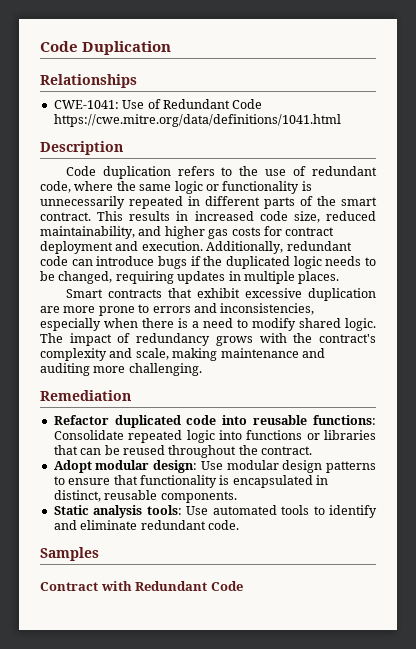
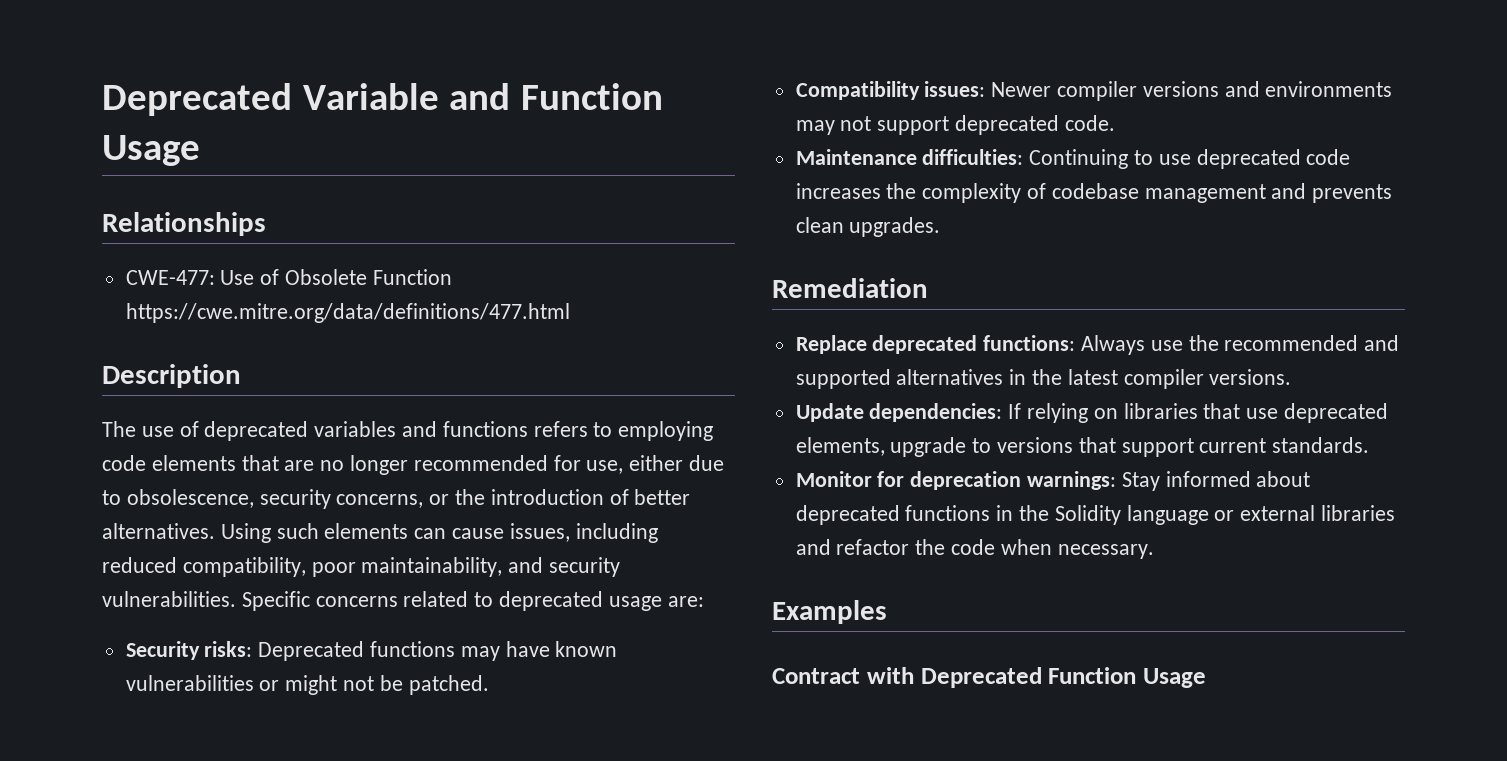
[40,41,172,55] Code Duplication -> [102,83,663,116] [102,135,200,166] Deprecated Variable and Function Usage
[53,100,119,109] CWE-1041: -> [125,270,215,285] CWE-477:
[162,99,263,109] [53,114,341,127] [40,141,123,155] [65,166,378,179] [40,181,312,194] [40,196,377,209] [40,211,376,223] [40,226,335,239] [40,241,352,254] [40,256,376,269] [40,271,340,284] [65,288,376,301] [40,303,315,316] [40,318,376,331] [40,333,377,346] [40,348,325,361] [40,363,202,376] [40,390,131,401] [53,415,376,428] [53,430,376,443] [53,445,312,458] [53,460,377,473] [53,475,328,488] [53,490,237,503] [53,505,378,518] [53,520,239,530] [40,547,99,561] Redundant Code https://cwe.mitre.org/data/definitions/1041.html // Description // Code duplication refers to the use of redundant code, where the same logic or functionality is unnecessarily repeated in different parts of the smart contract. This results in increased code size, reduced maintainability, and higher gas costs for contract deployment and execution. Additionally, redundant code can introduce bugs if the duplicated logic needs to be changed, requiring updates in multiple places. // Smart contracts that exhibit excessive duplication are more prone to errors and inconsistencies, especially when there is a need to modify shared logic. The impact of redundancy grows with the contract's complexity and scale, making maintenance and auditing more challenging. // Remediation // Refactor duplicated code into reusable functions: Consolidate repeated logic into functions or libraries that can be reused throughout the contract. // Adopt modular design: Use modular design patterns to ensure that functionality is encapsulated in distinct, reusable components. // Static analysis tools: Use automated tools to identify and eliminate redundant code. // Samples -> [285,269,452,285] [125,303,570,323] [102,364,241,388] [102,421,714,441] [102,455,725,475] [102,489,691,509] [102,523,658,543] [102,557,621,577] [102,591,704,611] [125,641,618,661] [125,675,489,695] [795,81,1393,101] [795,115,1115,135] [795,149,1351,169] [795,183,1393,203] [795,217,941,237] [772,278,928,298] [795,335,1400,355] [795,369,1292,389] [795,403,1389,423] [795,437,1370,457] [795,471,1311,491] [795,505,1396,525] [795,539,1154,559] [772,600,887,624] Obsolete Function https://cwe.mitre.org/data/definitions/477.html // Description // The use of deprecated variables and functions refers to employing code elements that are no longer recommended for use, either due to obsolescence, security concerns, or the introduction of better alternatives. Using such elements can cause issues, including reduced compatibility, poor maintainability, and security vulnerabilities. Specific concerns related to deprecated usage are: // Security risks: Deprecated functions may have known vulnerabilities or might not be patched. // Compatibility issues: Newer compiler versions and environments may not support deprecated code. // Maintenance difficulties: Continuing to use deprecated code increases the complexity of codebase management and prevents clean upgrades. // Remediation // Replace deprecated functions: Always use the recommended and supported alternatives in the latest compiler versions. // Update dependencies: If relying on libraries that use deprecated elements, upgrade to versions that support current standards. // Monitor for deprecation warnings: Stay informed about deprecated functions in the Solidity language or external libraries and refactor the code when necessary. // Examples
[135,581,243,591] Redundant Code -> [920,667,1206,688] Deprecated Function Usage

